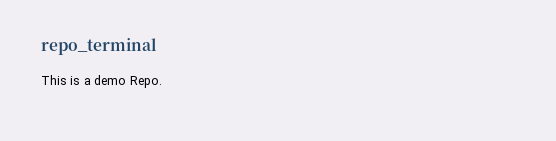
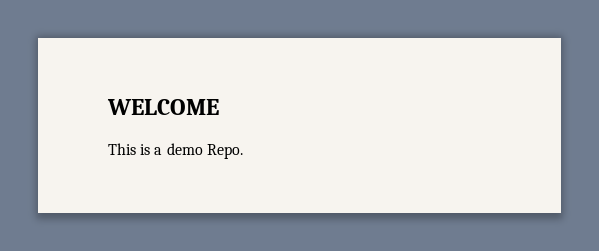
[41,38,157,55] repo_terminal -> [107,99,219,115] WELCOME

